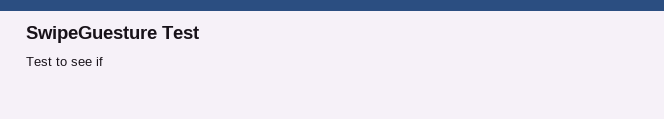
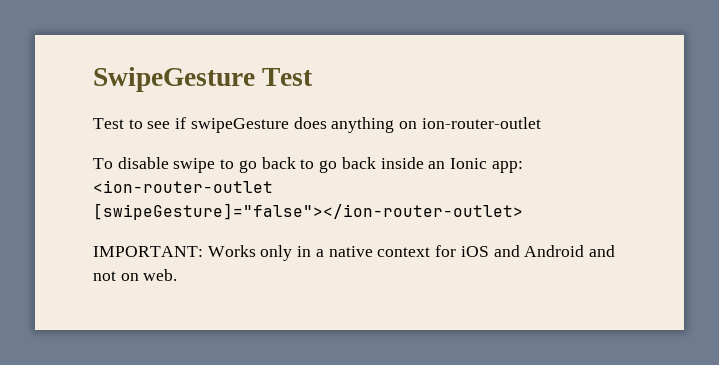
[26,26,157,43] SwipeGuesture -> [93,67,255,92] SwipeGesture
(103, 61) none -> [190,117,541,133] [93,157,523,173] [93,180,273,193] [93,203,523,220] [93,245,615,261] [93,269,178,281] swipeGesture does anything on ion-router-outlet // To disable swipe to go back to go back inside an Ionic app: <ion-router-outlet [swipeGesture]="false"></ion-router-outlet> // IMPORTANT: Works only in a native context for iOS and Android and not on web.

